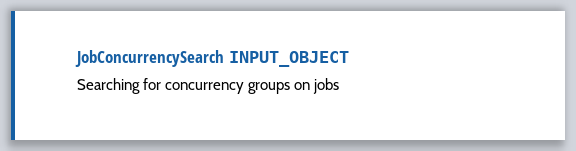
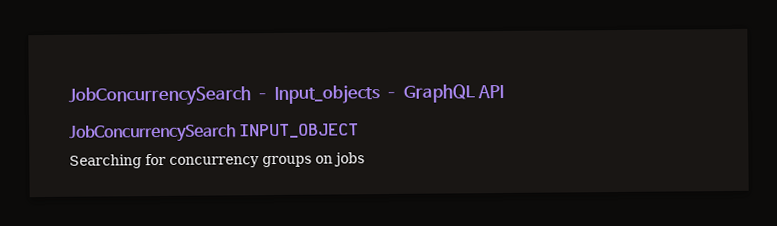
[75,50,224,67] JobConcurrencySearch -> [68,84,505,106] [69,124,236,143] JobConcurrencySearch – Input_objects – GraphQL API // JobConcurrencySearch

